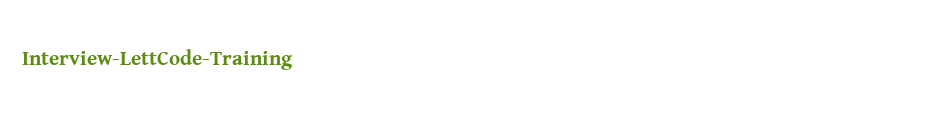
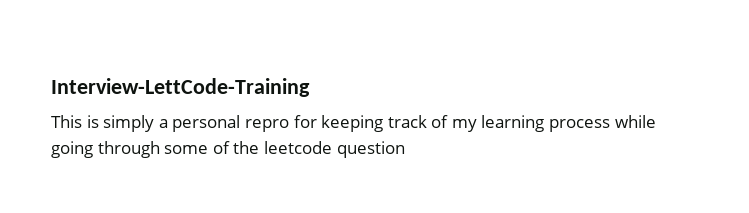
(293, 59) none -> [51,115,656,132] [51,141,405,158] // This is simply a personal repro for keeping track of my learning process while going through some of the leetcode question

